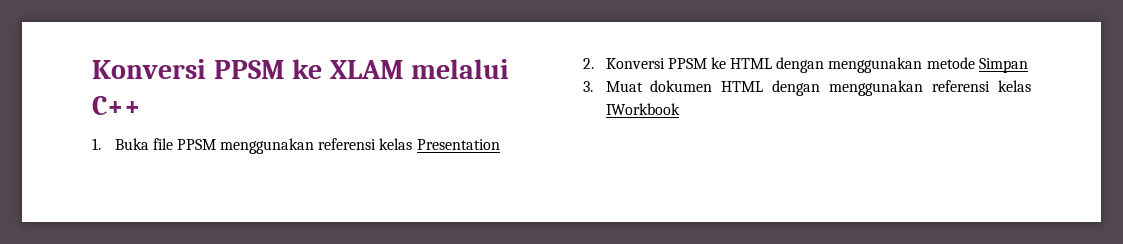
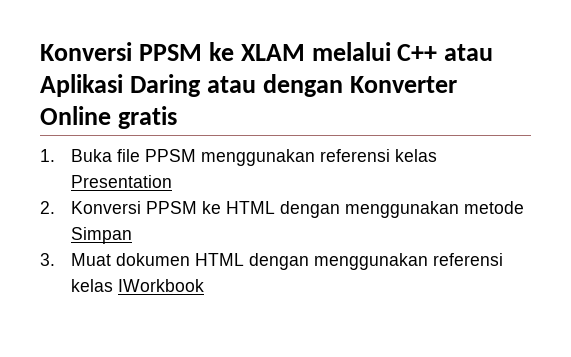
(141, 105) none -> [444,44,494,61] [40,74,457,97] [40,106,177,129] atau Aplikasi Daring atau dengan Konverter Online gratis

